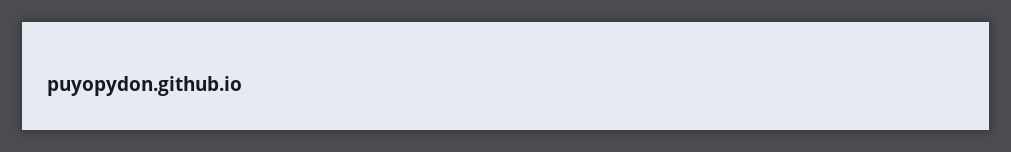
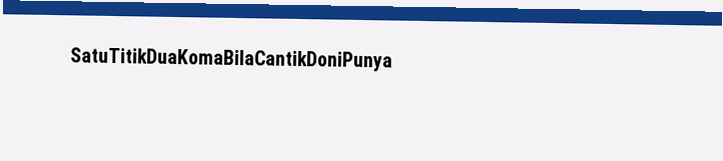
[47,76,242,96] puyopydon.github.io -> [70,47,393,72] SatuTitikDuaKomaBilaCantikDoniPunya

